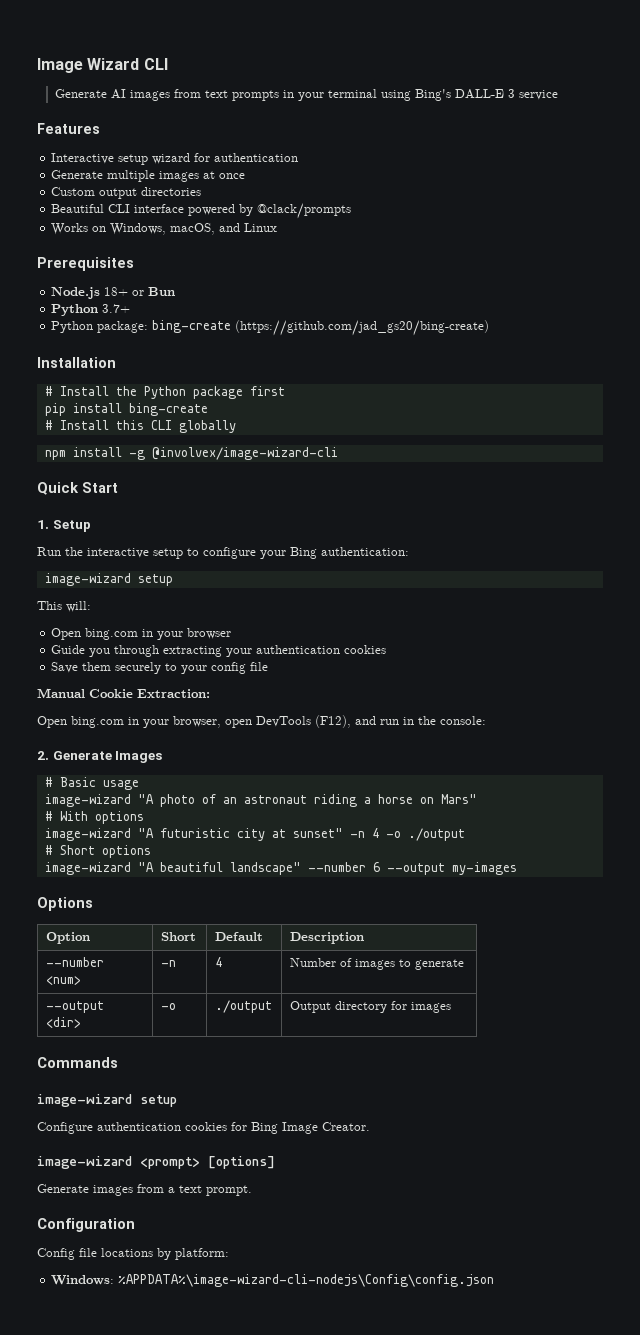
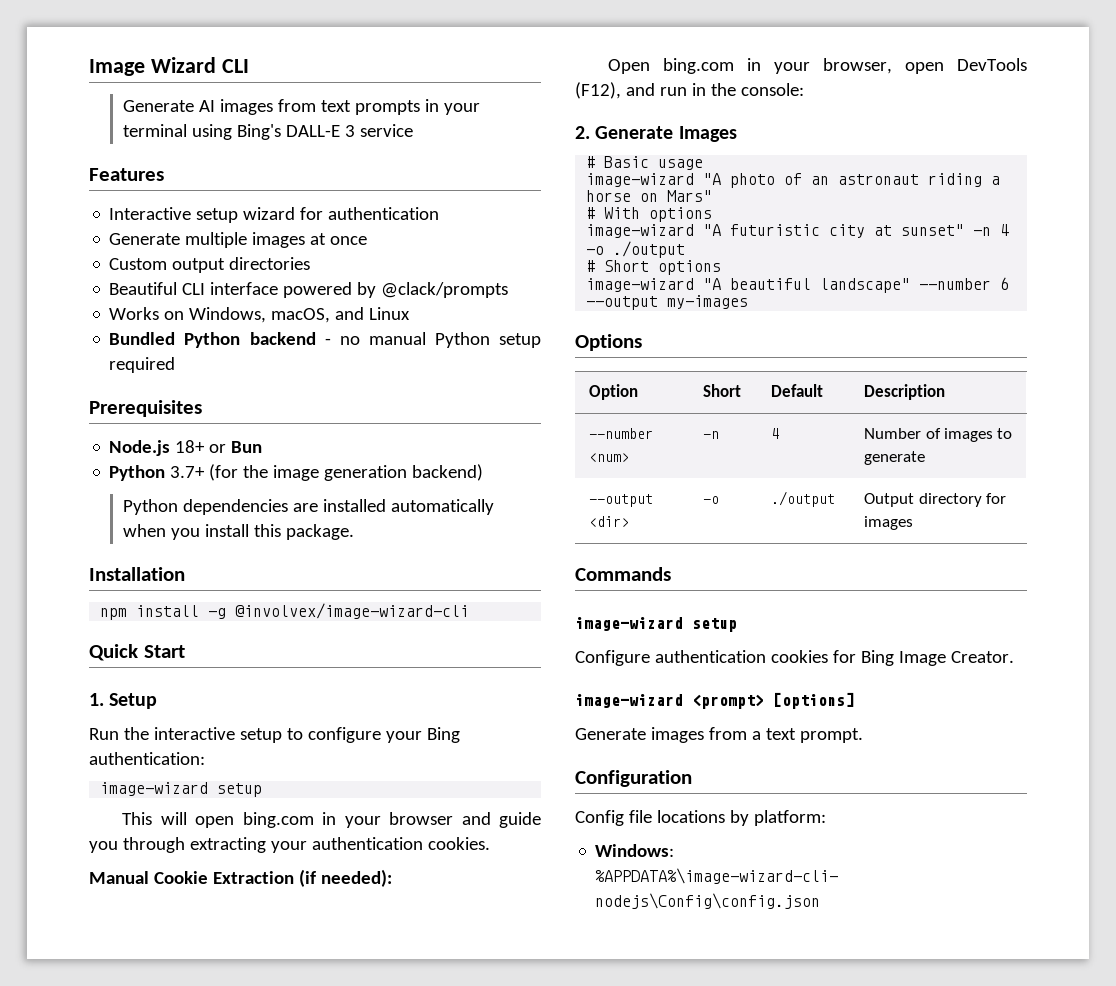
(278, 227) none -> [109,332,541,348] [109,357,176,373] // Bundled Python backend - no manual Python setup required
[51,320,490,336] [37,357,116,368] [44,386,285,399] [44,403,208,416] [44,420,236,433] // Python package: bing-create (https://github.com/jad_gs20/bing-create) // Installation // # Install the Python package first // pip install bing-create // # Install this CLI globally -> [209,464,484,481] [122,499,494,515] [122,524,354,540] [89,567,185,581] (for the image generation backend) // Python dependencies are installed automatically when you install this package. // Installation
[66,601,91,612] [51,628,82,640] will: // Open -> [160,812,235,828] will open
[51,645,86,654] // Guide -> [461,812,541,828] and guide
[344,645,387,654] [51,662,269,674] cookies // Save them securely to your config file -> [427,837,490,850] cookies.
[137,689,210,698] Extraction: -> [212,869,392,887] Extraction (if needed):

